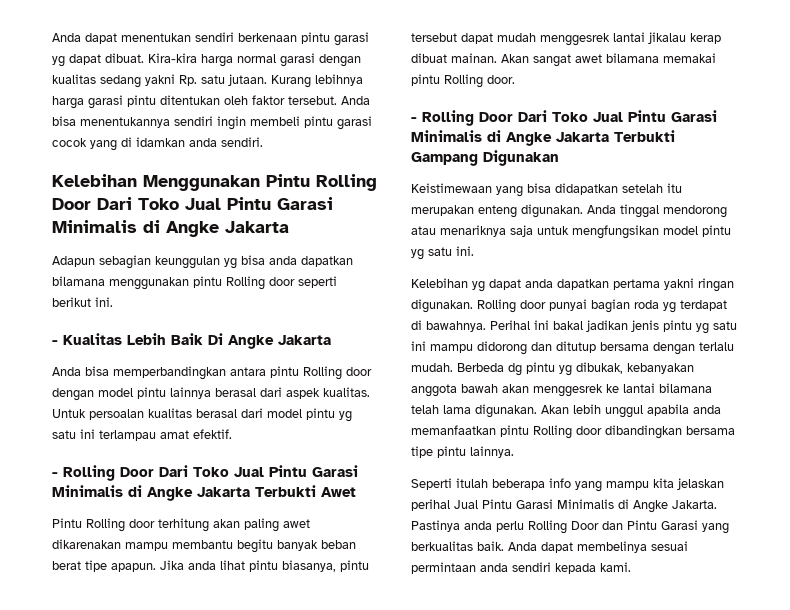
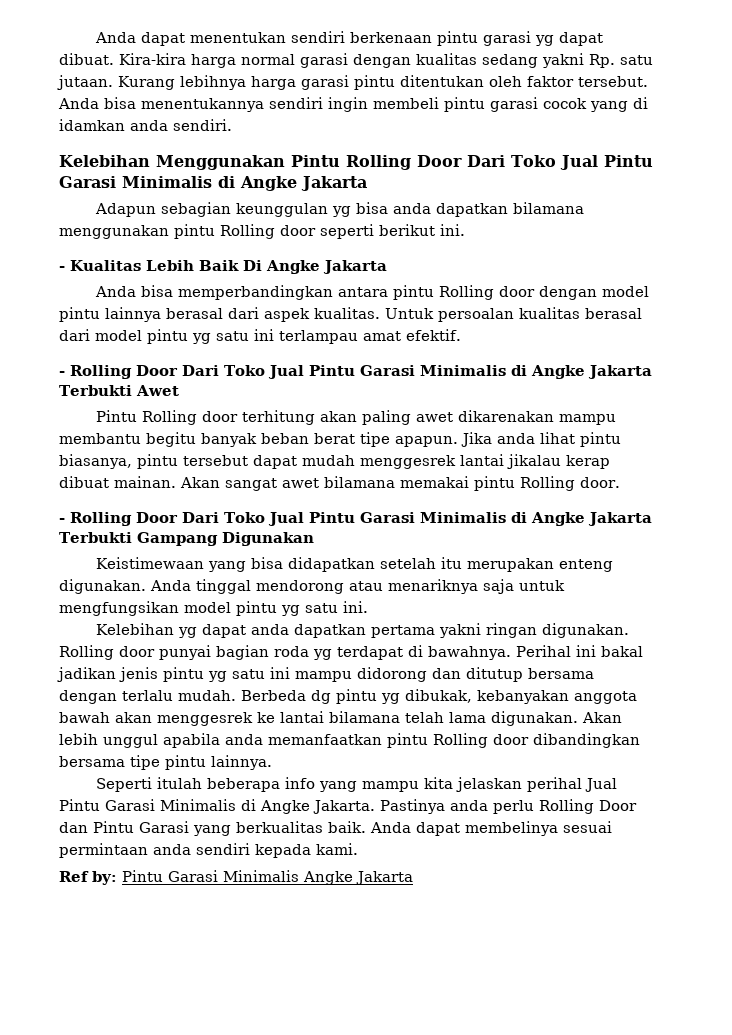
(631, 567) none -> [59,870,413,885] // Ref by: Pintu Garasi Minimalis Angke Jakarta

